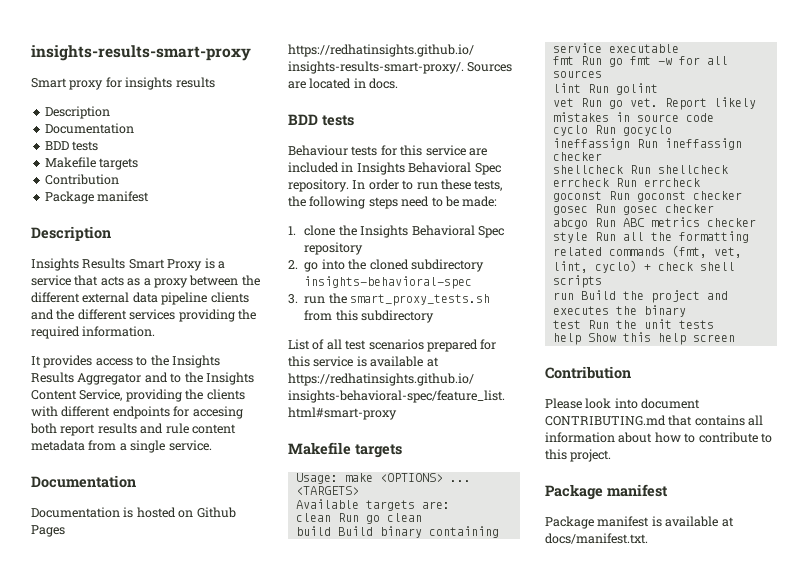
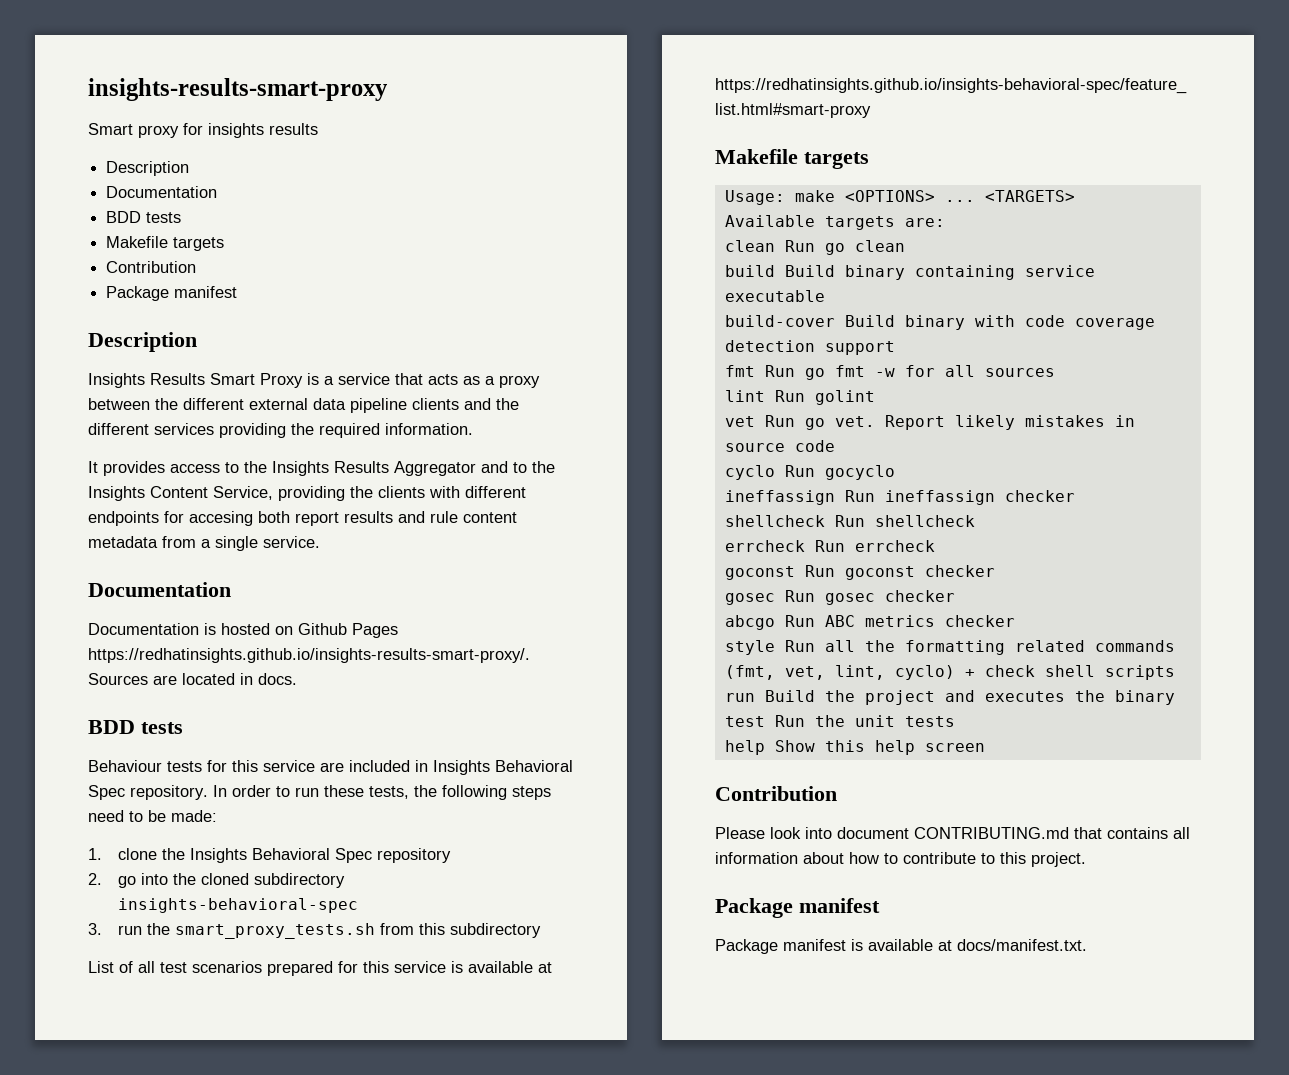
(679, 48) none -> [724,315,1155,330] [724,340,895,355] // build-cover Build binary with code coverage detection support

